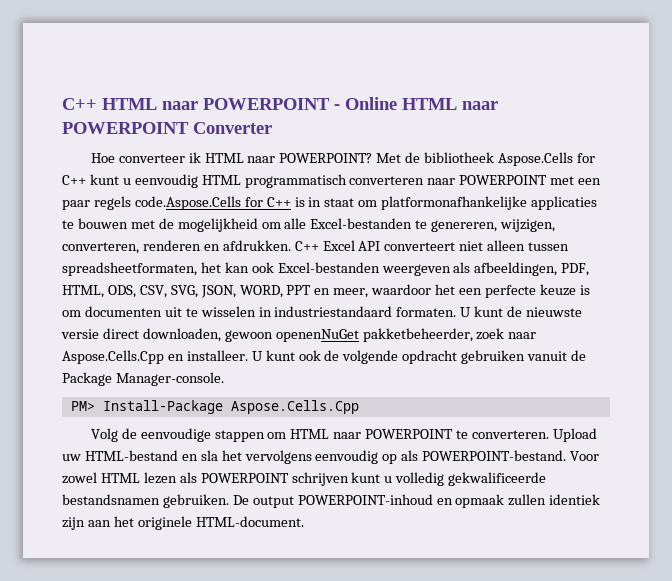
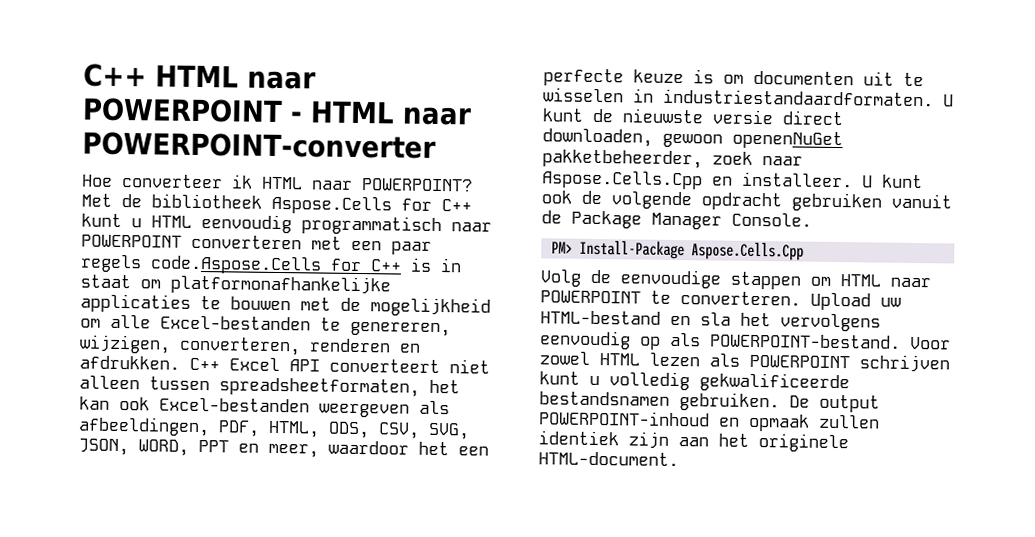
[345,97,498,110] [62,122,272,134] Online HTML naar POWERPOINT Converter -> [310,100,472,126] [82,131,436,159] HTML naar POWERPOINT-converter
[134,174,548,188] eenvoudig HTML programmatisch converteren naar POWERPOINT -> [151,214,492,236] [81,234,302,250] HTML eenvoudig programmatisch naar POWERPOINT converteren
[274,306,457,317] industriestandaard formaten. -> [663,88,934,107] industriestandaardformaten.
[115,372,224,386] Manager-console. -> [651,212,812,230] Manager Console.

